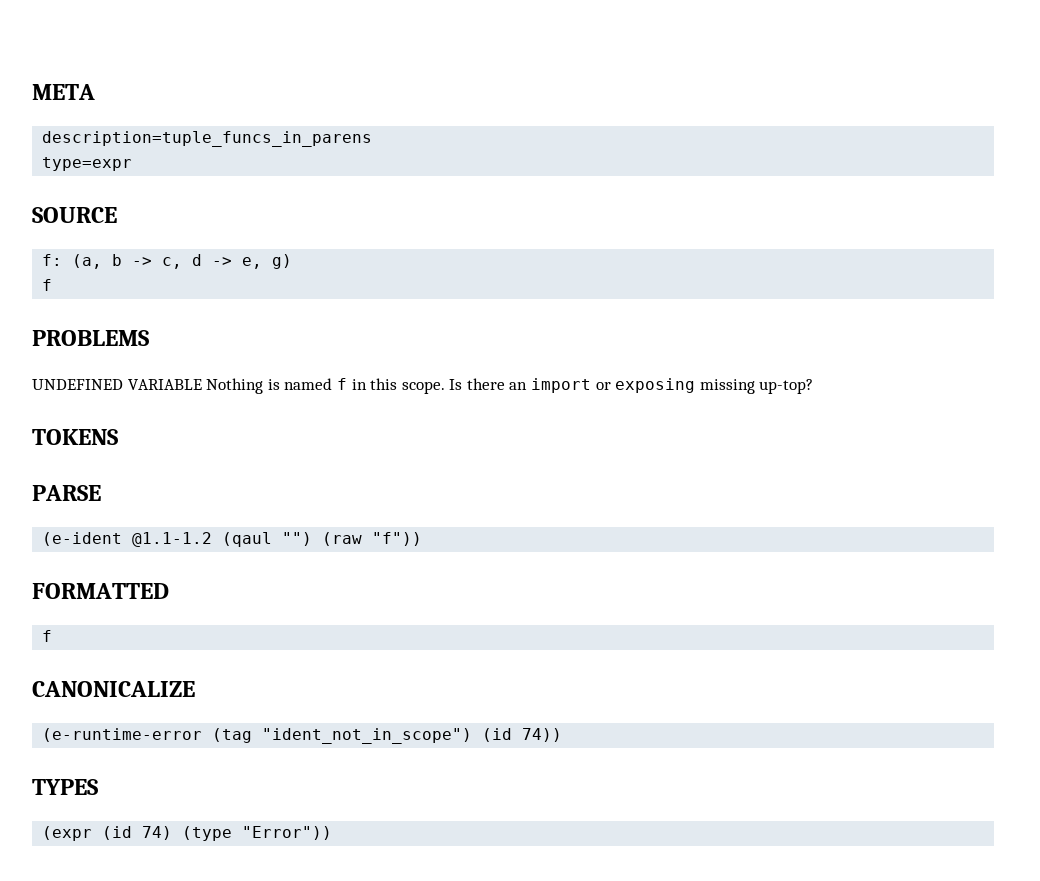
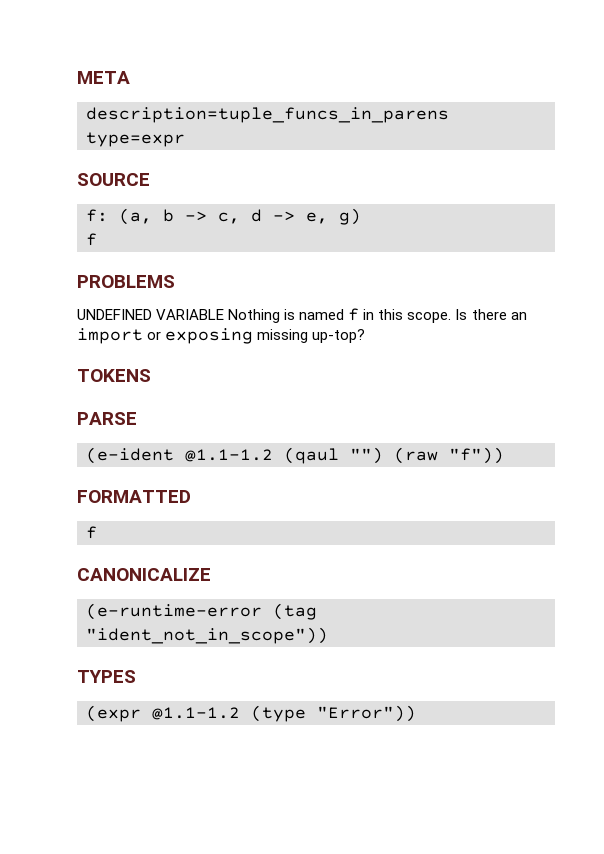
[262,728,563,744] "ident_not_in_scope") (id 74)) -> [86,627,328,644] "ident_not_in_scope"))
[102,826,173,840] (id 74) -> [152,707,240,720] @1.1-1.2

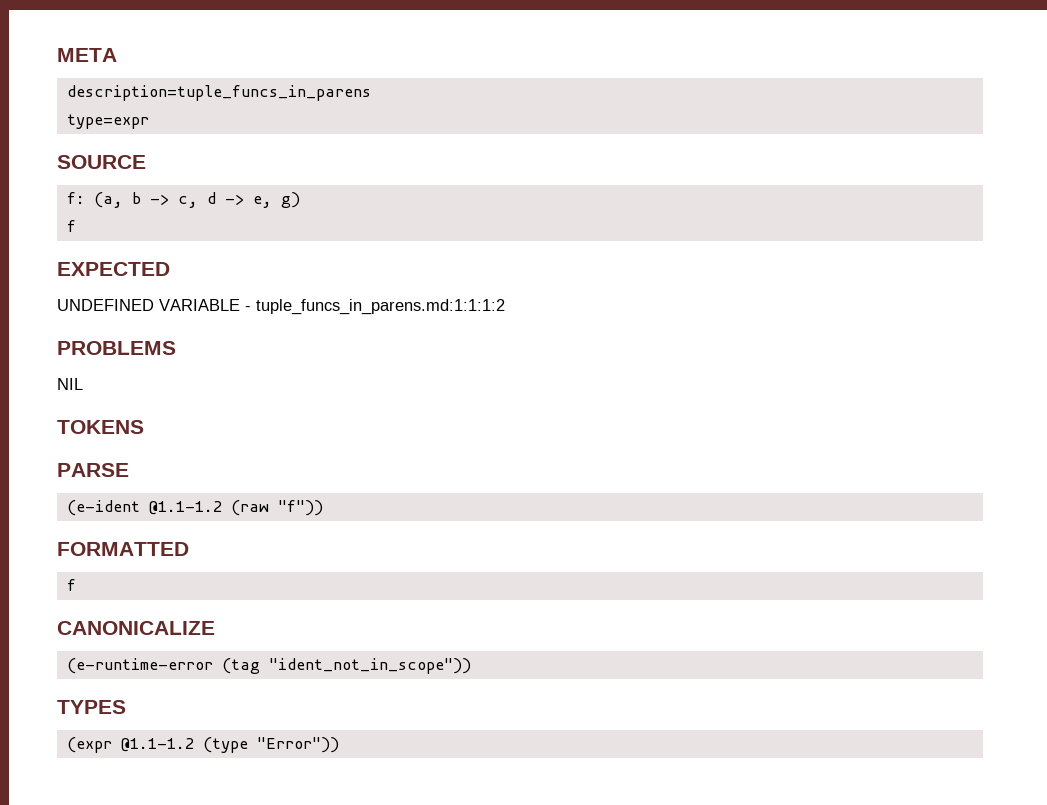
[77,275,175,288] PROBLEMS -> [57,262,170,276] EXPECTED
[228,308,527,323] [77,328,366,344] Nothing is named f in this scope. Is there an import or exposing missing up-top? -> [245,299,505,315] [57,341,176,355] [57,378,83,390] - tuple_funcs_in_parens.md:1:1:1:2 // PROBLEMS // NIL
[284,447,383,464] (qaul "") -> (222, 508) none

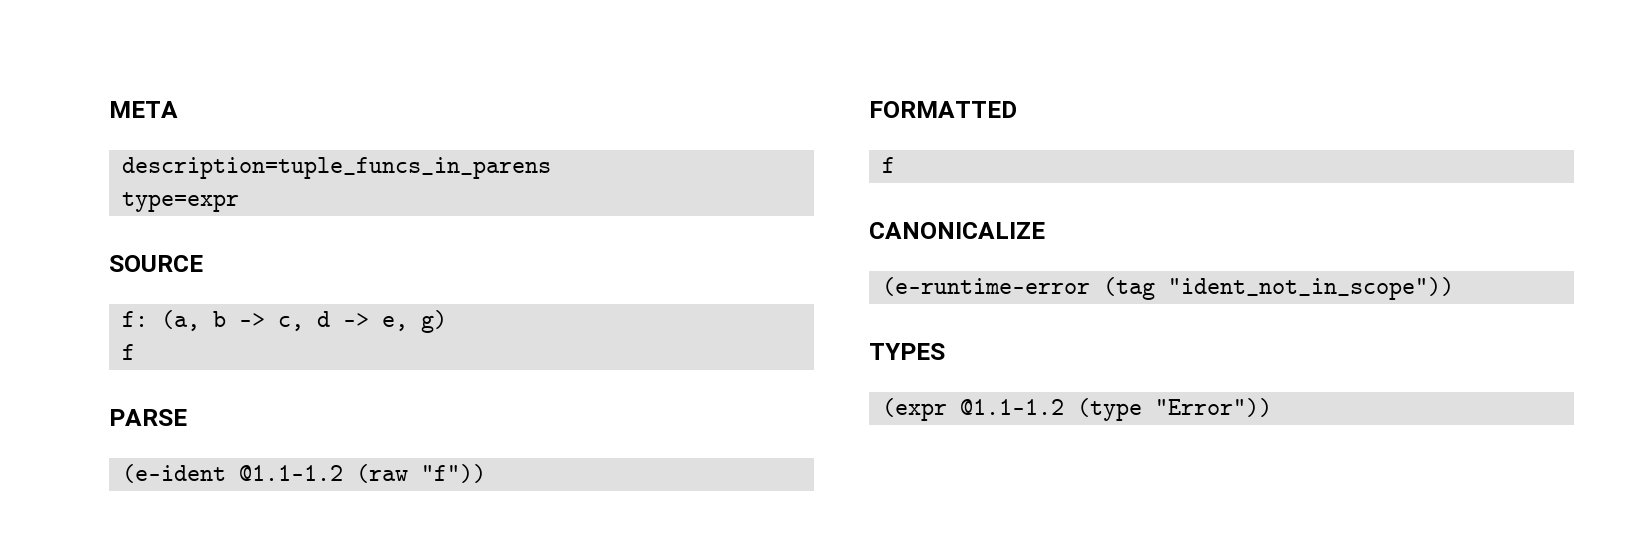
[57,262,170,276] [57,299,505,315] [57,341,176,355] [57,378,83,390] [57,420,144,434] // EXPECTED // UNDEFINED VARIABLE - tuple_funcs_in_parens.md:1:1:1:2 // PROBLEMS // NIL // TOKENS -> (135, 352) none

